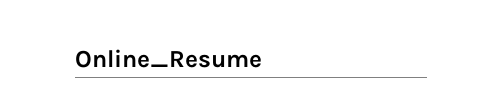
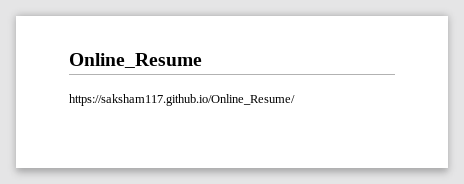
(262, 58) none -> [69,94,295,106] // https://saksham117.github.io/Online_Resume/

